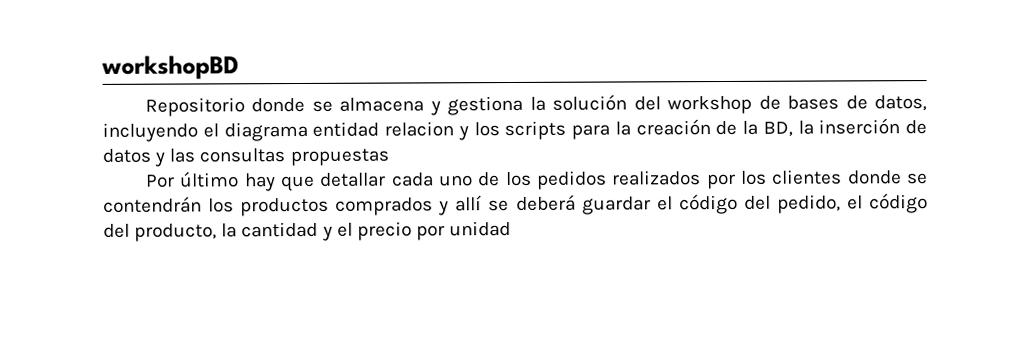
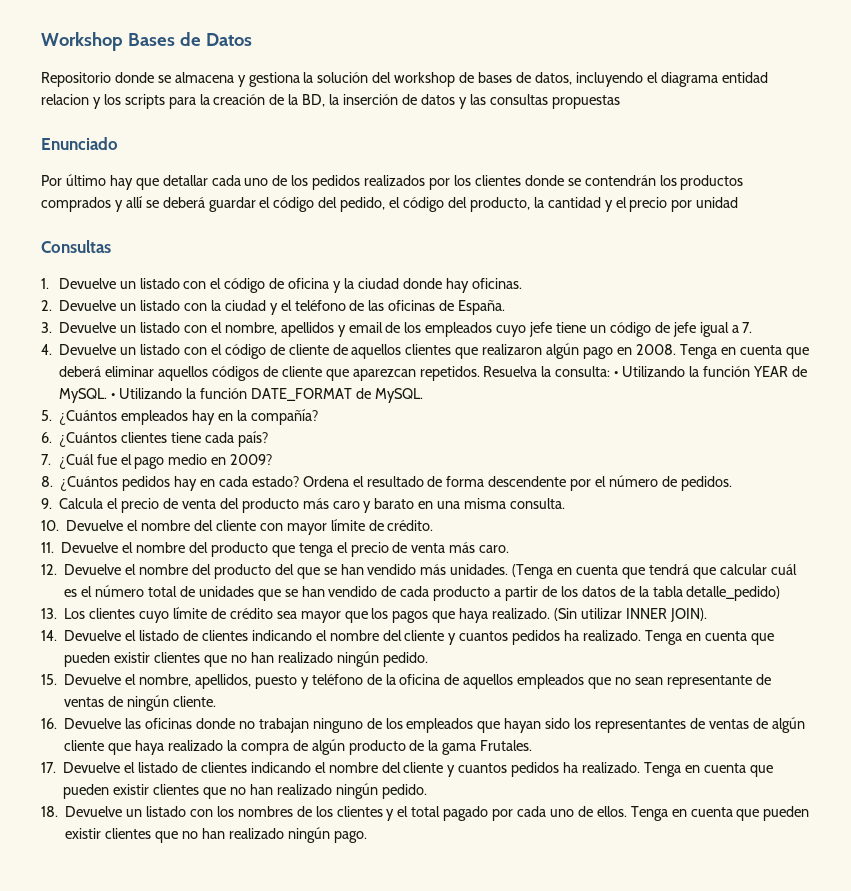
[101,55,239,80] workshopBD -> [41,32,252,51] Workshop Bases de Datos
(389, 157) none -> [41,137,118,150] // Enunciado
(512, 228) none -> [41,240,111,253] [41,278,522,293] [41,300,506,315] [41,322,753,337] [41,343,809,359] [59,366,807,381] [59,388,423,403] [41,409,318,425] [41,431,268,447] [41,454,273,469] [41,475,732,491] [41,498,566,513] [41,519,434,535] [41,542,510,557] [41,564,797,579] [64,585,781,601] [41,607,707,623] [41,630,774,645] [64,651,428,667] [41,674,771,689] [64,695,216,711] [41,717,805,733] [64,739,533,755] [41,762,773,777] [63,783,427,799] [41,806,810,821] [65,827,367,843] // Consultas // 1. Devuelve un listado con el código de oficina y la ciudad donde hay oficinas. // 2. Devuelve un listado con la ciudad y el teléfono de las oficinas de España. // 3. Devuelve un listado con el nombre, apellidos y email de los empleados cuyo jefe tiene un código de jefe igual a 7. // 4. Devuelve un listado con el código de cliente de aquellos clientes que realizaron algún pago en 2008. Tenga en cuenta que deberá eliminar aquellos códigos de cliente que aparezcan repetidos. Resuelva la consulta: • Utilizando la función YEAR de MySQL. • Utilizando la función DATE_FORMAT de MySQL. // 5. ¿Cuántos empleados hay en la compañía? // 6. ¿Cuántos clientes tiene cada país? // 7. ¿Cuál fue el pago medio en 2009? // 8. ¿Cuántos pedidos hay en cada estado? Ordena el resultado de forma descendente por el número de pedidos. // 9. Calcula el precio de venta del producto más caro y barato en una misma consulta. // 10. Devuelve el nombre del cliente con mayor límite de crédito. // 11. Devuelve el nombre del producto que tenga el precio de venta más caro. // 12. Devuelve el nombre del producto del que se han vendido más unidades. (Tenga en cuenta que tendrá que calcular cuál es el número total de unidades que se han vendido de cada producto a partir de los datos de la tabla detalle_pedido) // 13. Los clientes cuyo límite de crédito sea mayor que los pagos que haya realizado. (Sin utilizar INNER JOIN). // 14. Devuelve el listado de clientes indicando el nombre del cliente y cuantos pedidos ha realizado. Tenga en cuenta que pueden existir clientes que no han realizado ningún pedido. // 15. Devuelve el nombre, apellidos, puesto y teléfono de la oficina de aquellos empleados que no sean representante de ventas de ningún cliente. // 16. Devuelve las oficinas donde no trabajan ninguno de los empleados que hayan sido los representantes de ventas de algún cliente que haya realizado la compra de algún producto de la gama Frutales. // 17. Devuelve el listado de clientes indicando el nombre del cliente y cuantos pedidos ha realizado. Tenga en cuenta que pueden existir clientes que no han realizado ningún pedido. // 18. Devuelve un listado con los nombres de los clientes y el total pagado por cada uno de ellos. Tenga en cuenta que pueden existir clientes que no han realizado ningún pago.

